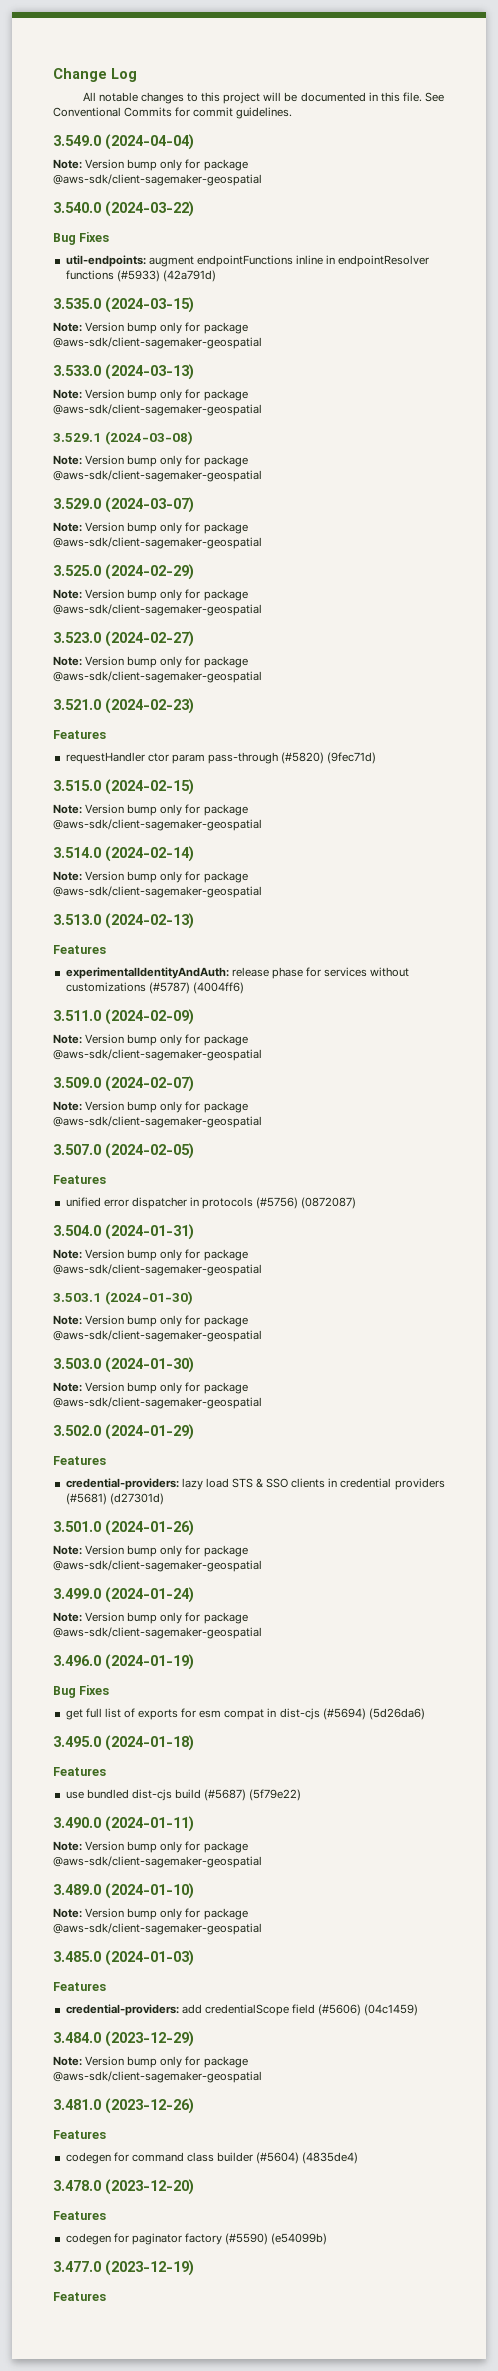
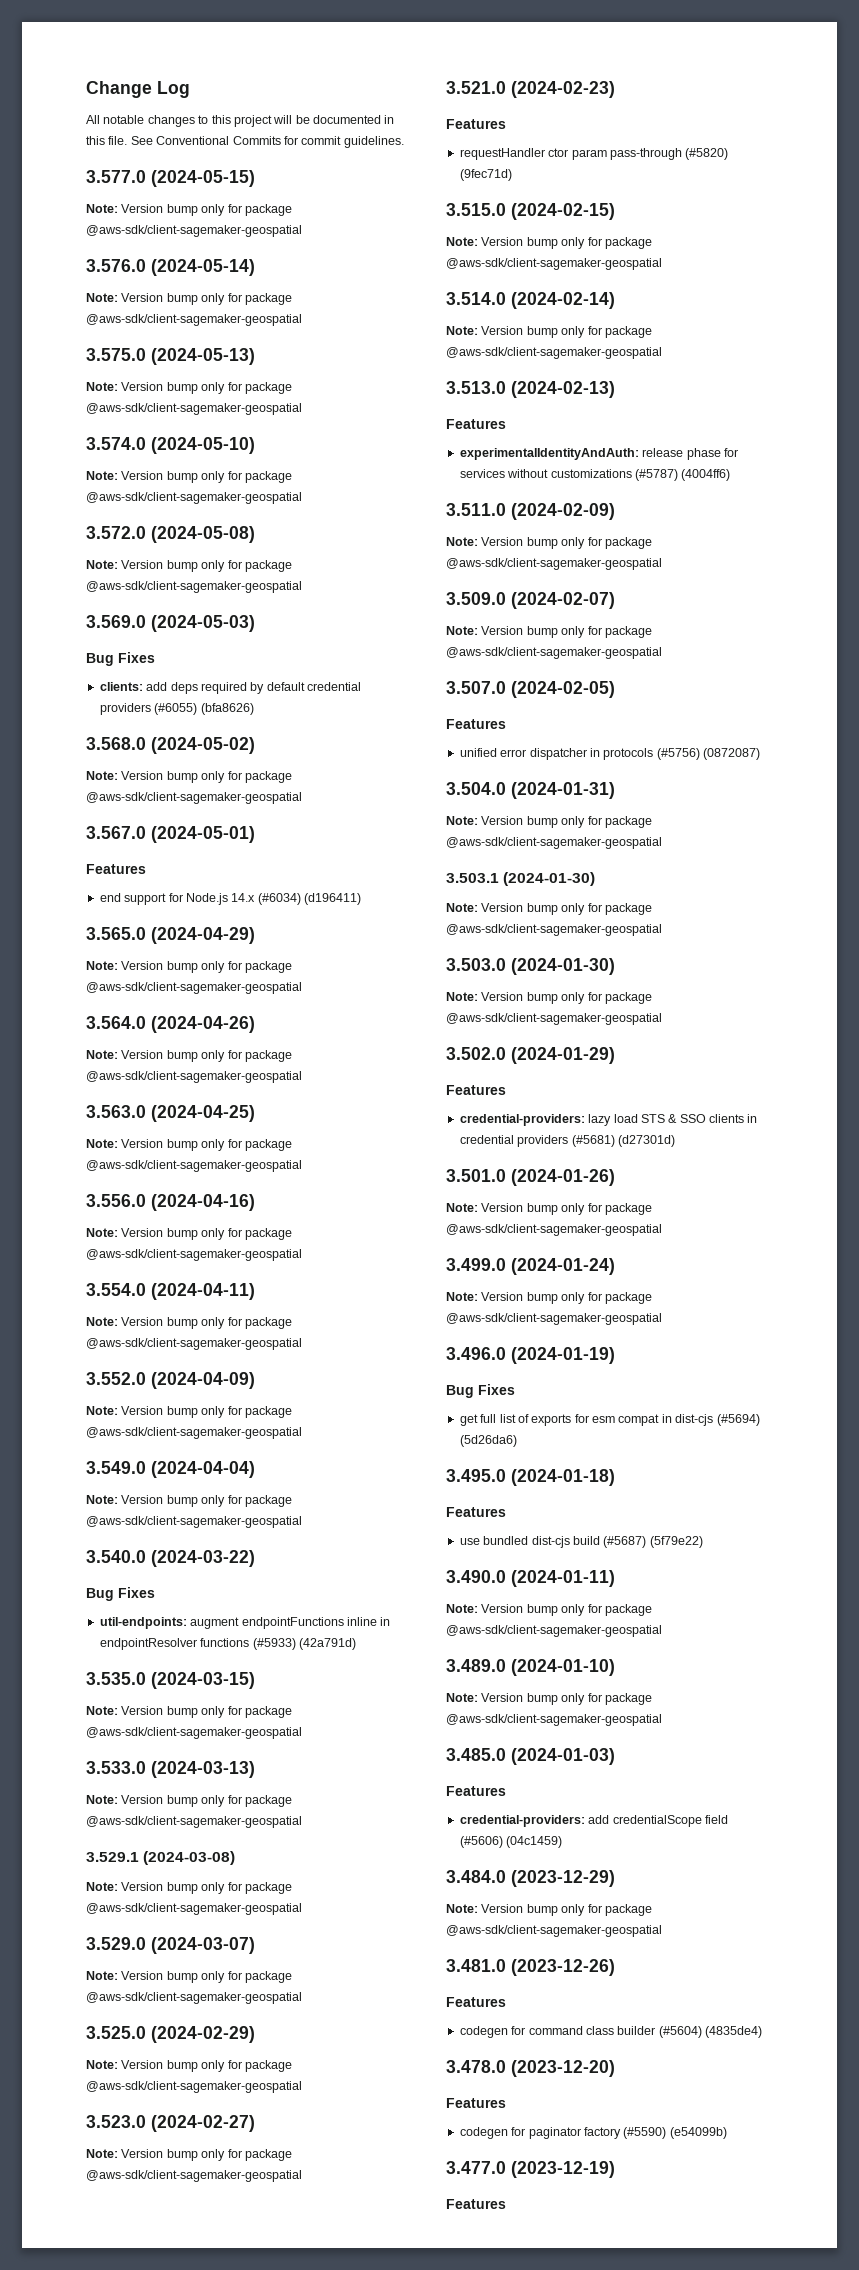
(293, 113) none -> [86,170,255,187] [86,204,292,216] [86,225,302,237] [86,259,255,276] [86,293,292,305] [86,314,302,326] [86,348,255,365] [86,382,292,394] [86,403,302,415] [86,437,255,454] [86,471,292,483] [86,492,302,504] [86,526,255,543] [86,560,292,572] [86,581,302,593] [86,615,255,632] [86,652,155,666] [99,682,361,694] [99,703,254,715] [86,737,255,754] [86,771,292,783] [86,792,302,804] [86,826,255,843] [86,864,146,874] [99,893,361,905] [86,927,255,944] [86,961,292,973] [86,982,302,994] [86,1016,255,1033] [86,1050,292,1062] [86,1071,302,1083] [86,1105,255,1122] [86,1139,292,1151] [86,1160,302,1172] [86,1194,255,1211] [86,1228,292,1240] [86,1249,302,1261] [86,1283,255,1300] [86,1317,292,1329] [86,1338,302,1350] [86,1372,255,1389] [86,1406,292,1418] [86,1427,302,1439] // 3.577.0 (2024-05-15) // Note: Version bump only for package @aws-sdk/client-sagemaker-geospatial // 3.576.0 (2024-05-14) // Note: Version bump only for package @aws-sdk/client-sagemaker-geospatial // 3.575.0 (2024-05-13) // Note: Version bump only for package @aws-sdk/client-sagemaker-geospatial // 3.574.0 (2024-05-10) // Note: Version bump only for package @aws-sdk/client-sagemaker-geospatial // 3.572.0 (2024-05-08) // Note: Version bump only for package @aws-sdk/client-sagemaker-geospatial // 3.569.0 (2024-05-03) // Bug Fixes // clients: add deps required by default credential providers (#6055) (bfa8626) // 3.568.0 (2024-05-02) // Note: Version bump only for package @aws-sdk/client-sagemaker-geospatial // 3.567.0 (2024-05-01) // Features // end support for Node.js 14.x (#6034) (d196411) // 3.565.0 (2024-04-29) // Note: Version bump only for package @aws-sdk/client-sagemaker-geospatial // 3.564.0 (2024-04-26) // Note: Version bump only for package @aws-sdk/client-sagemaker-geospatial // 3.563.0 (2024-04-25) // Note: Version bump only for package @aws-sdk/client-sagemaker-geospatial // 3.556.0 (2024-04-16) // Note: Version bump only for package @aws-sdk/client-sagemaker-geospatial // 3.554.0 (2024-04-11) // Note: Version bump only for package @aws-sdk/client-sagemaker-geospatial // 3.552.0 (2024-04-09) // Note: Version bump only for package @aws-sdk/client-sagemaker-geospatial

